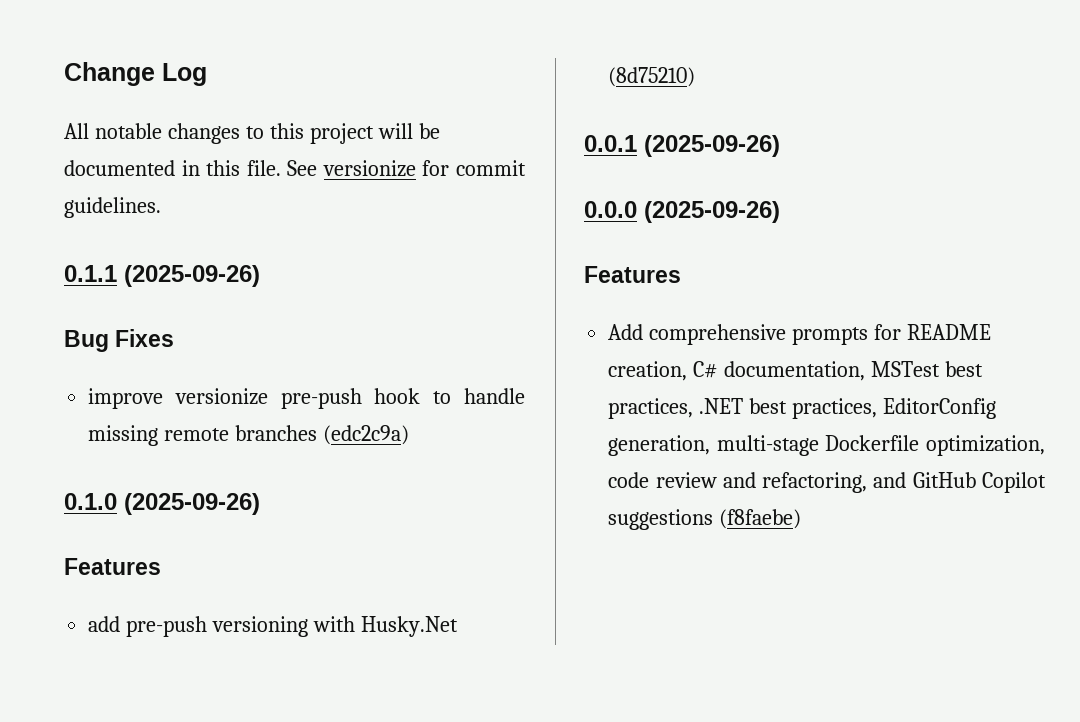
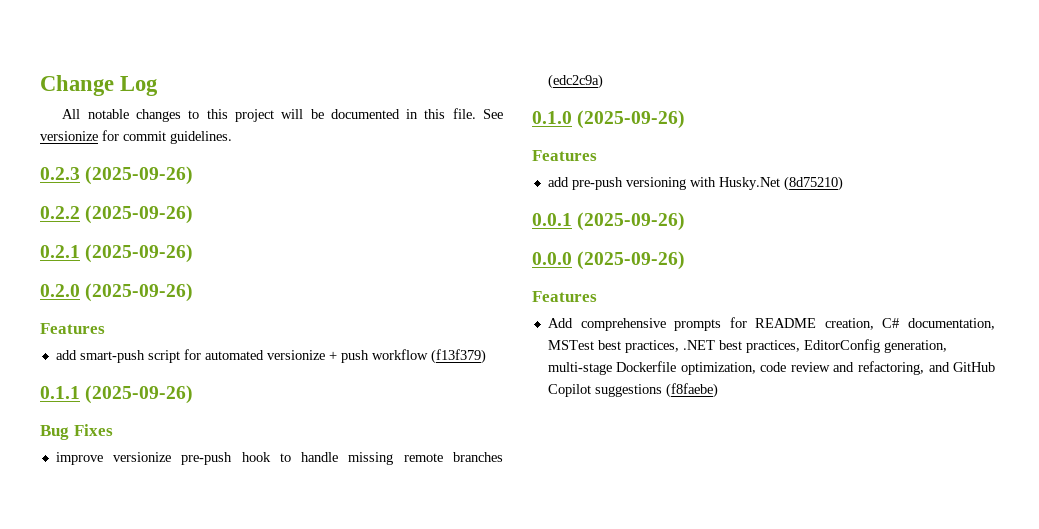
(161, 207) none -> [40,166,194,185] [40,205,194,224] [40,244,194,263] [40,283,194,302] [40,323,105,334] [55,349,486,364] // 0.2.3 (2025-09-26) // 0.2.2 (2025-09-26) // 0.2.1 (2025-09-26) // 0.2.0 (2025-09-26) // Features // add smart-push script for automated versionize + push workflow (f13f379)

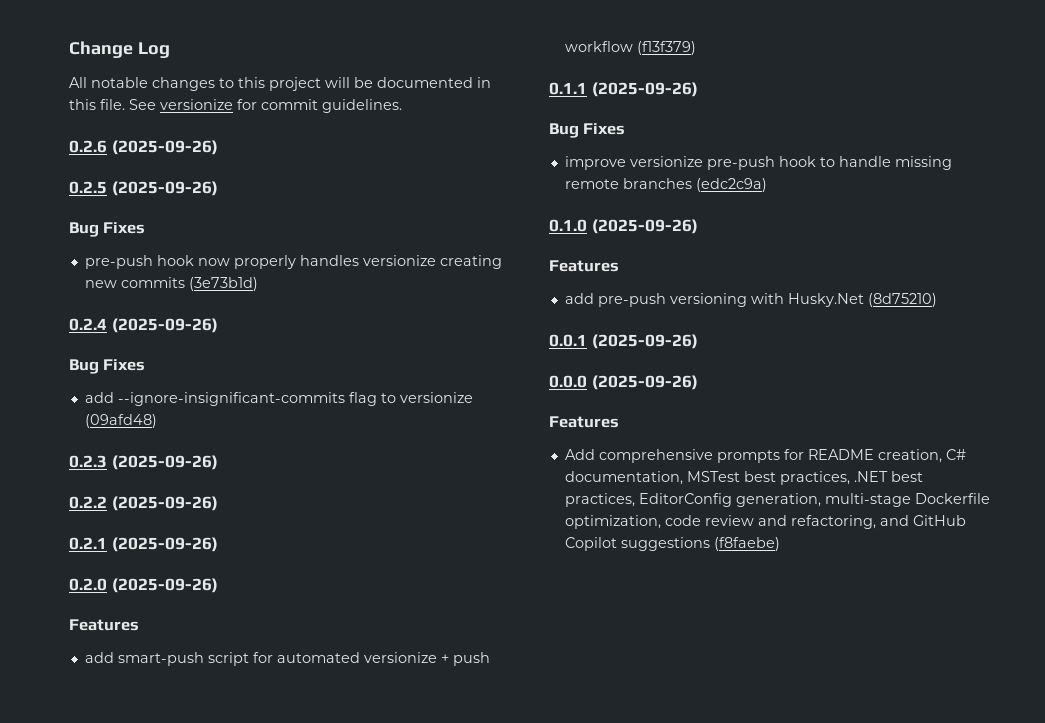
(232, 137) none -> [69,140,218,155] [69,181,218,196] [69,222,146,237] [84,255,502,269] [84,277,258,291] [69,318,218,333] [69,359,146,374] [84,392,473,406] [84,414,157,428] // 0.2.6 (2025-09-26) // 0.2.5 (2025-09-26) // Bug Fixes // pre-push hook now properly handles versionize creating new commits (3e73b1d) // 0.2.4 (2025-09-26) // Bug Fixes // add --ignore-insignificant-commits flag to versionize (09afd48)

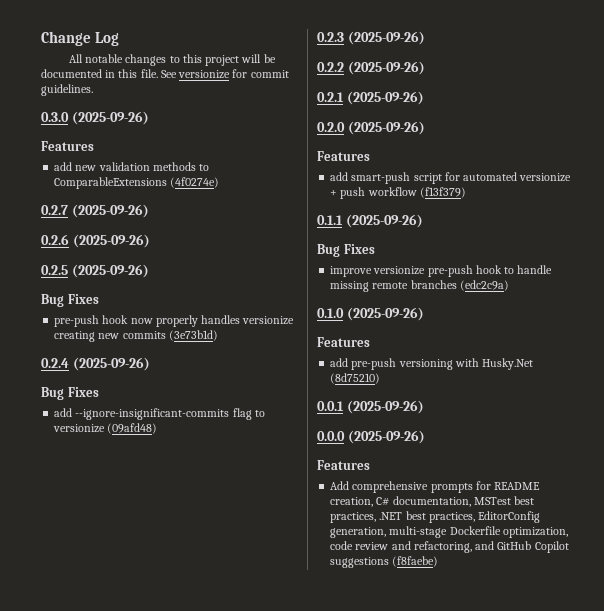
(402, 106) none -> [41,111,149,125] [41,141,94,151] [54,162,210,171] [54,177,220,189] [41,204,149,218] // 0.3.0 (2025-09-26) // Features // add new validation methods to ComparableExtensions (4f0274e) // 0.2.7 (2025-09-26)

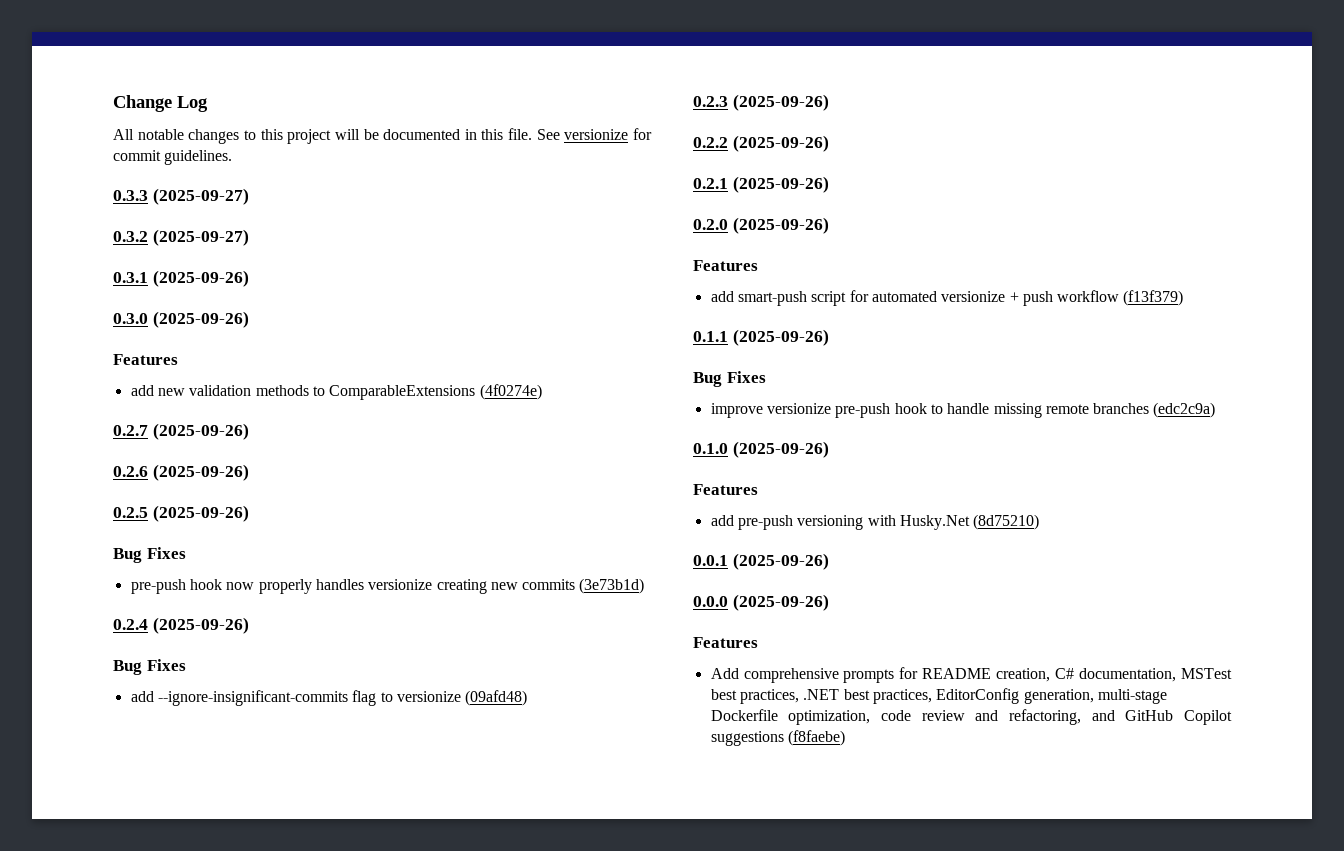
(93, 90) none -> [113,188,249,205] [113,229,249,246] [113,270,249,287] // 0.3.3 (2025-09-27) // 0.3.2 (2025-09-27) // 0.3.1 (2025-09-26)

